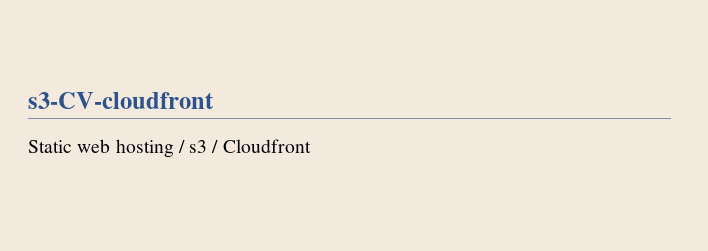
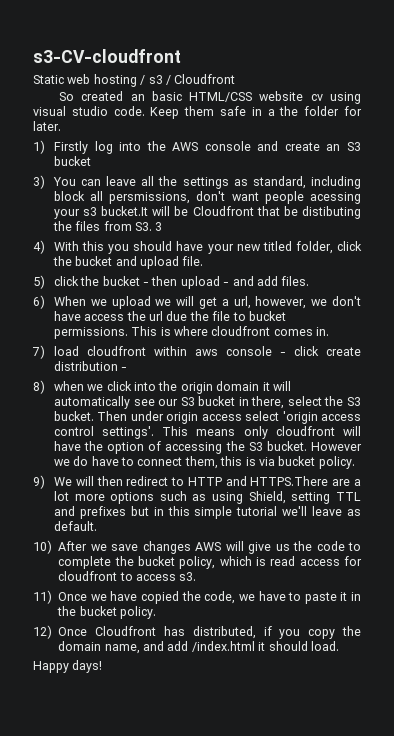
(311, 146) none -> [58,91,361,104] [33,106,363,119] [33,121,61,131] [33,140,361,154] [53,156,91,166] [33,175,361,189] [53,191,361,204] [53,206,361,219] [52,221,163,231] [33,240,362,254] [52,256,204,269] [33,275,310,289] [33,295,362,309] [53,311,286,321] [53,326,330,339] [32,345,361,359] [53,361,128,371] [33,380,291,394] [53,396,361,409] [53,411,361,424] [53,426,361,439] [53,441,362,454] [53,456,355,469] [33,475,361,489] [53,491,361,504] [53,506,362,519] [53,521,97,531] [33,540,361,554] [58,556,362,569] [58,571,197,581] [33,590,362,604] [57,606,156,619] [33,625,361,639] [58,641,339,654] [33,660,103,673] // So created an basic HTML/CSS website cv using visual studio code. Keep them safe in a the folder for later. // 1) Firstly log into the AWS console and create an S3 bucket // 3) You can leave all the settings as standard, including block all persmissions, don't want people acessing your s3 bucket.It will be Cloudfront that be distibuting the files from S3. 3 // 4) With this you should have your new titled folder, click the bucket and upload file. // 5) click the bucket - then upload - and add files. // 6) When we upload we will get a url, however, we don't have access the url due the file to bucket permissions. This is where cloudfront comes in. // 7) load cloudfront within aws console - click create distribution - // 8) when we click into the origin domain it will automatically see our S3 bucket in there, select the S3 bucket. Then under origin access select 'origin access control settings'. This means only cloudfront will have the option of accessing the S3 bucket. However we do have to connect them, this is via bucket policy. // 9) We will then redirect to HTTP and HTTPS.There are a lot more options such as using Shield, setting TTL and prefixes but in this simple tutorial we'll leave as default. // 10) After we save changes AWS will give us the code to complete the bucket policy, which is read access for cloudfront to access s3. // 11) Once we have copied the code, we have to paste it in the bucket policy. // 12) Once Cloudfront has distributed, if you copy the domain name, and add /index.html it should load. // Happy days!

